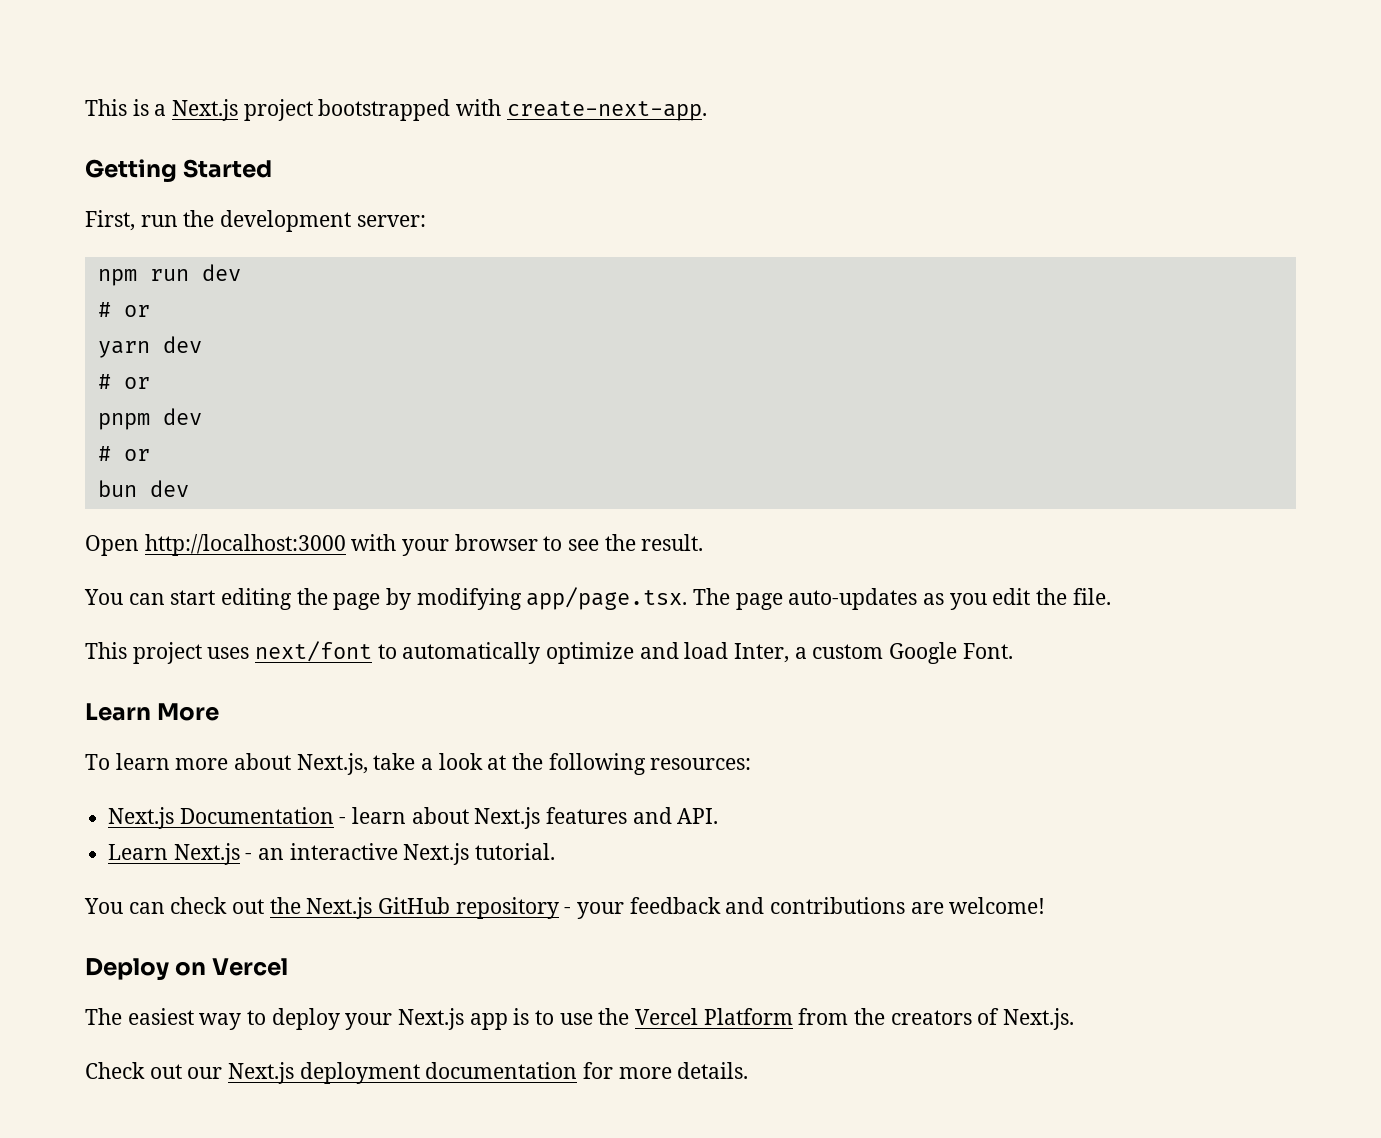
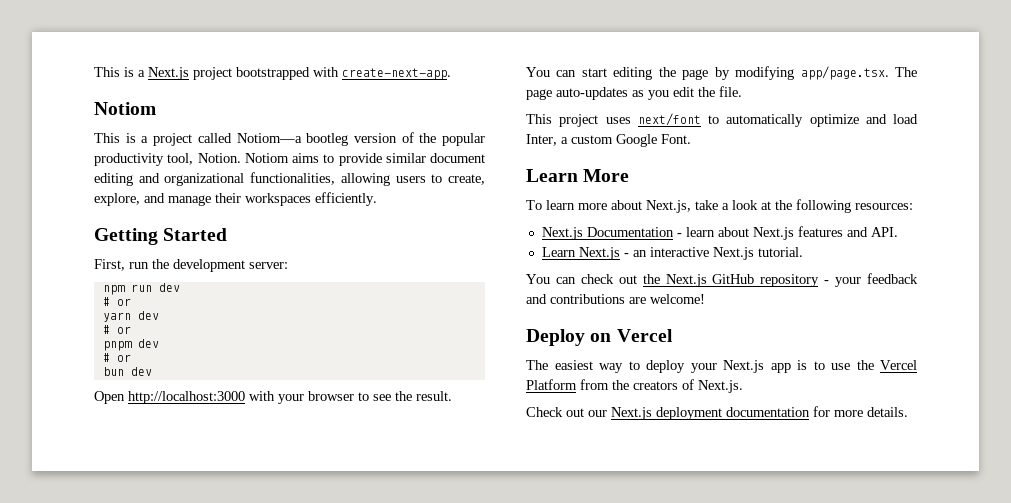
(707, 111) none -> [94,102,156,115] [94,132,485,146] [94,153,485,166] [94,172,486,186] [94,192,377,206] // Notiom // This is a project called Notiom—a bootleg version of the popular productivity tool, Notion. Notiom aims to provide similar document editing and organizational functionalities, allowing users to create, explore, and manage their workspaces efficiently.

